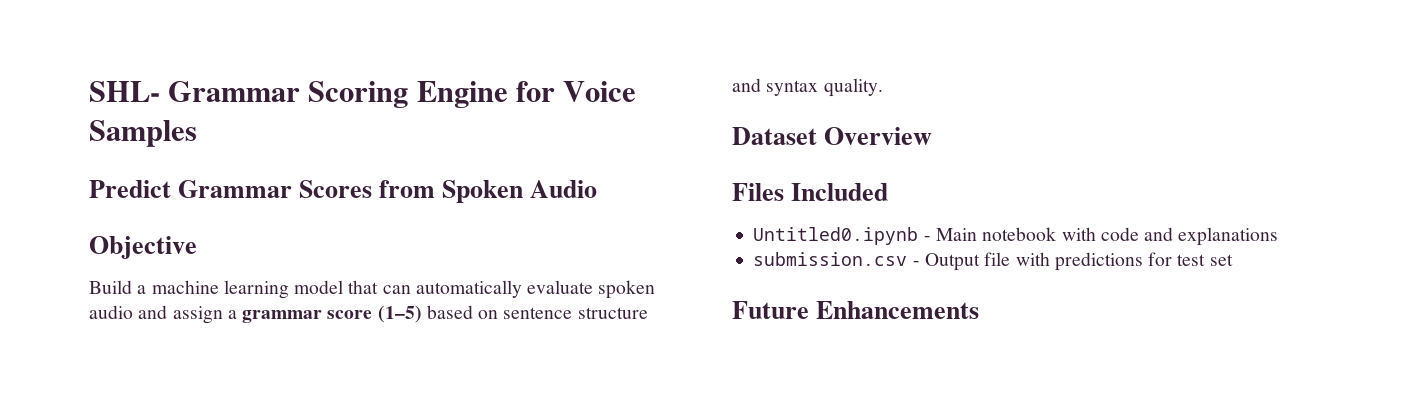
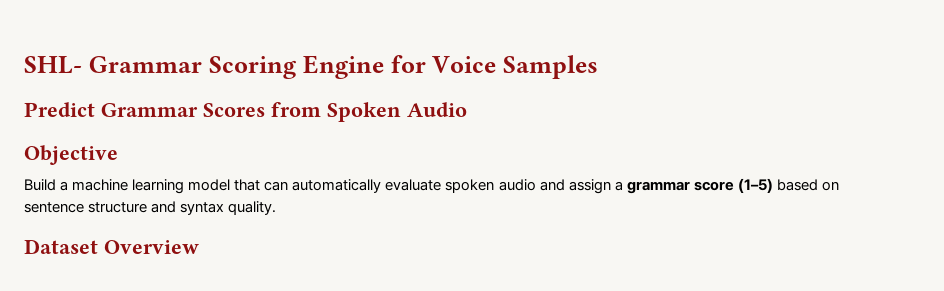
[732,183,889,201] [753,227,1279,246] [753,252,1233,271] [732,301,980,319] // Files Included // Untitled0.ipynb - Main notebook with code and explanations // submission.csv - Output file with predictions for test set // Future Enhancements -> (199, 247) none

